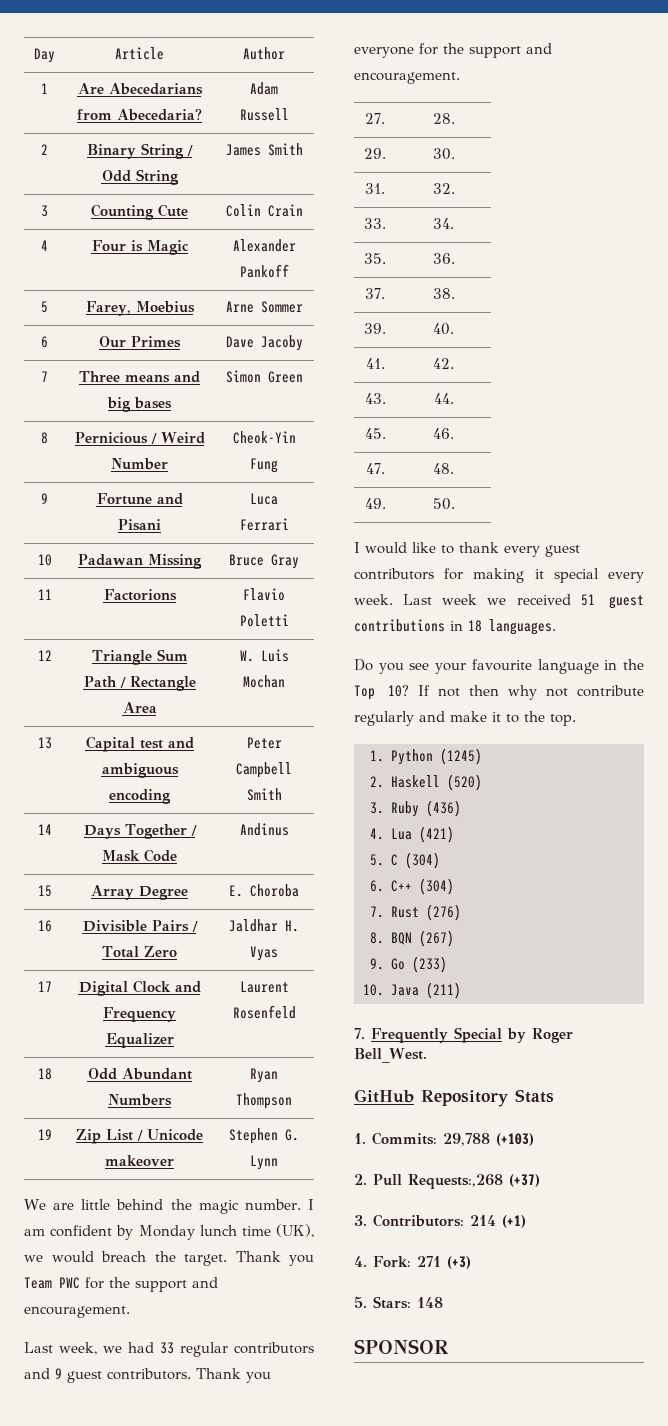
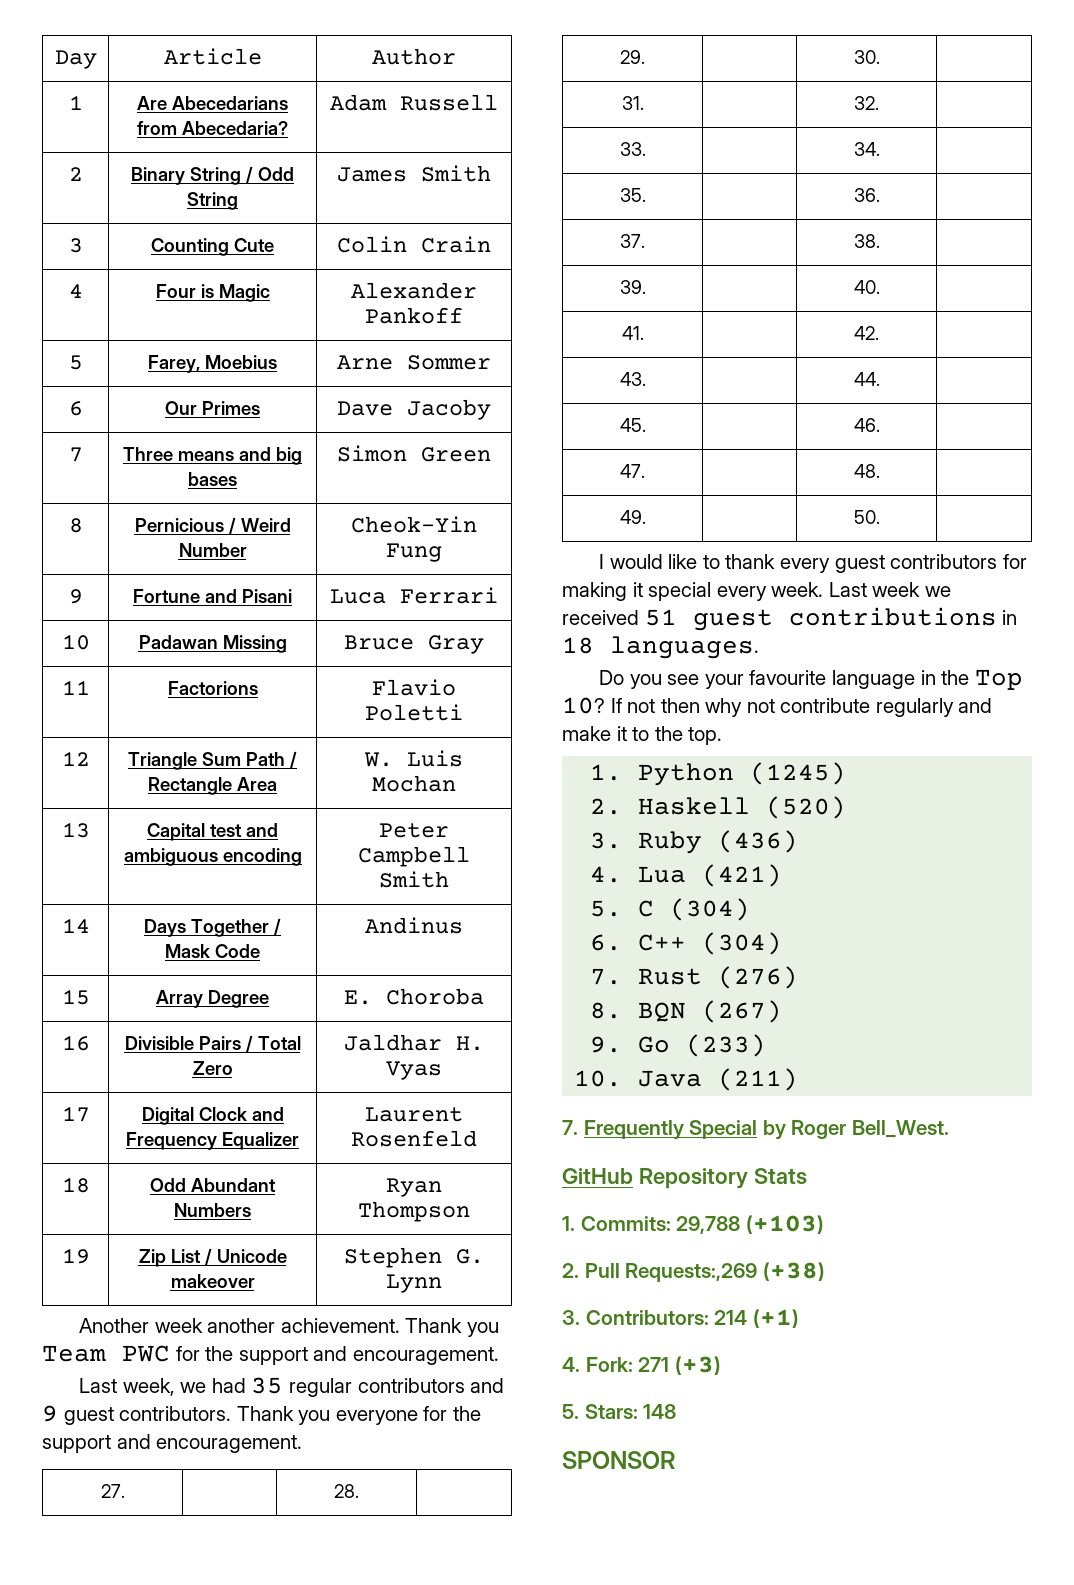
[24,1199,314,1214] [24,1224,314,1240] [24,1251,227,1266] We are little behind the magic number. I am confident by Monday lunch time (UK), we would breach the target. -> [79,1318,400,1333] Another week another achievement.
[160,1342,174,1354] 33 -> [251,1377,284,1394] 35
[408,1174,540,1189] Requests:,268 (+37) -> [625,1262,825,1282] Requests:,269 (+38)

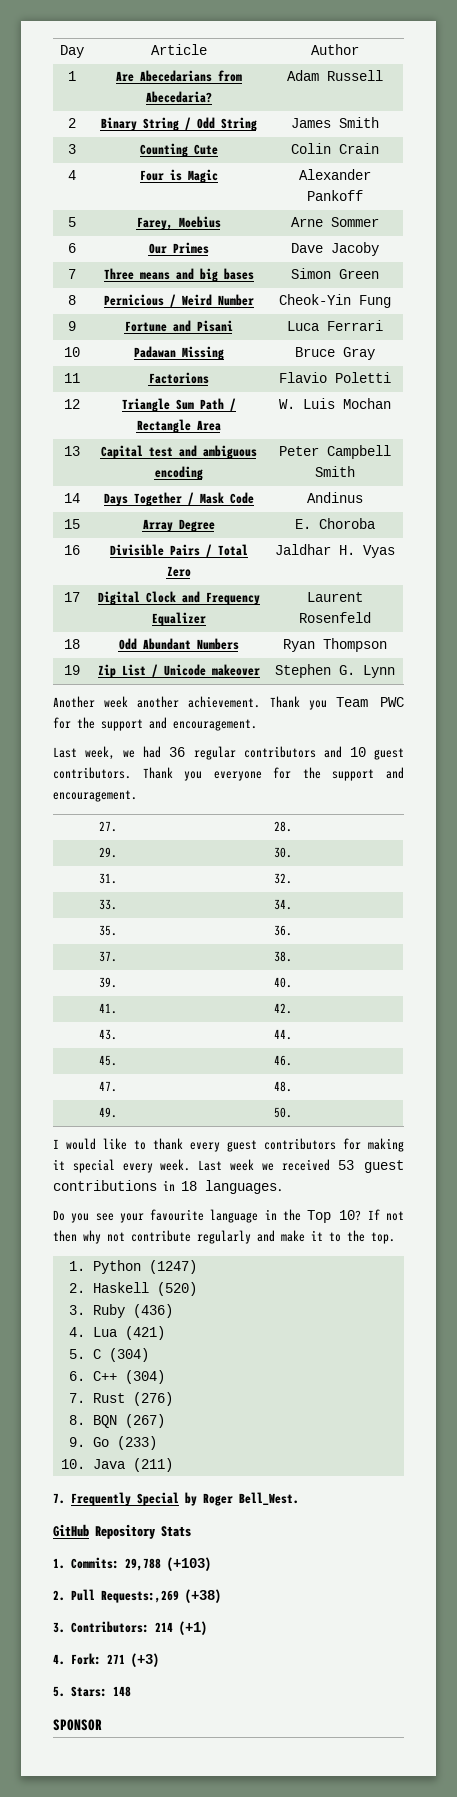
[251,1377,284,1394] 35 -> [169,747,186,757] 36
[42,1405,58,1422] 9 -> [349,747,366,757] 10
[644,609,677,626] 51 -> [337,1160,354,1170] 53
[750,762,847,785] (1245) -> [148,1260,197,1274] (1247)

